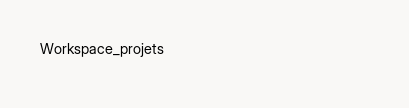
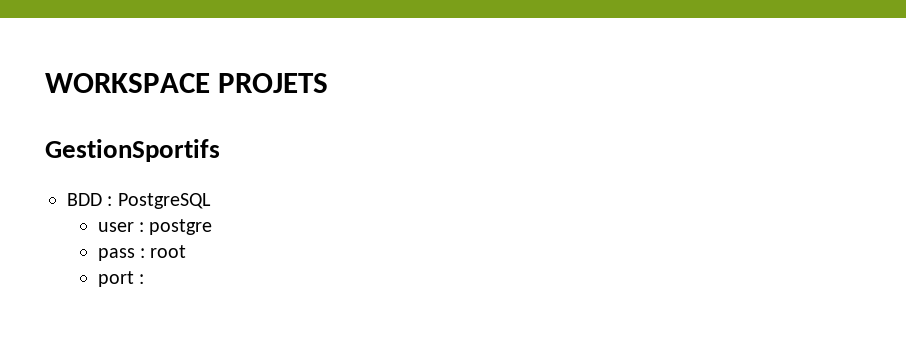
[40,43,164,57] Workspace_projets -> [45,73,329,93] [45,139,220,162] [67,193,211,209] [97,219,213,235] [97,245,187,261] [97,271,144,287] WORKSPACE PROJETS // GestionSportifs // BDD : PostgreSQL // user : postgre // pass : root // port :

